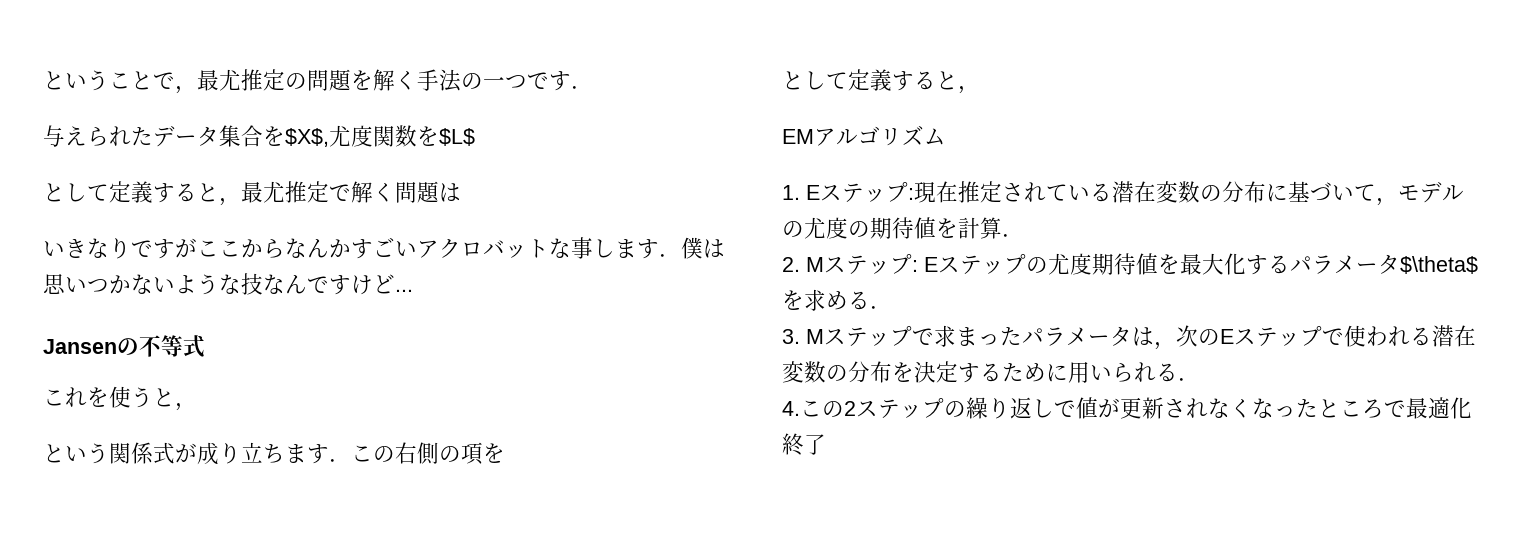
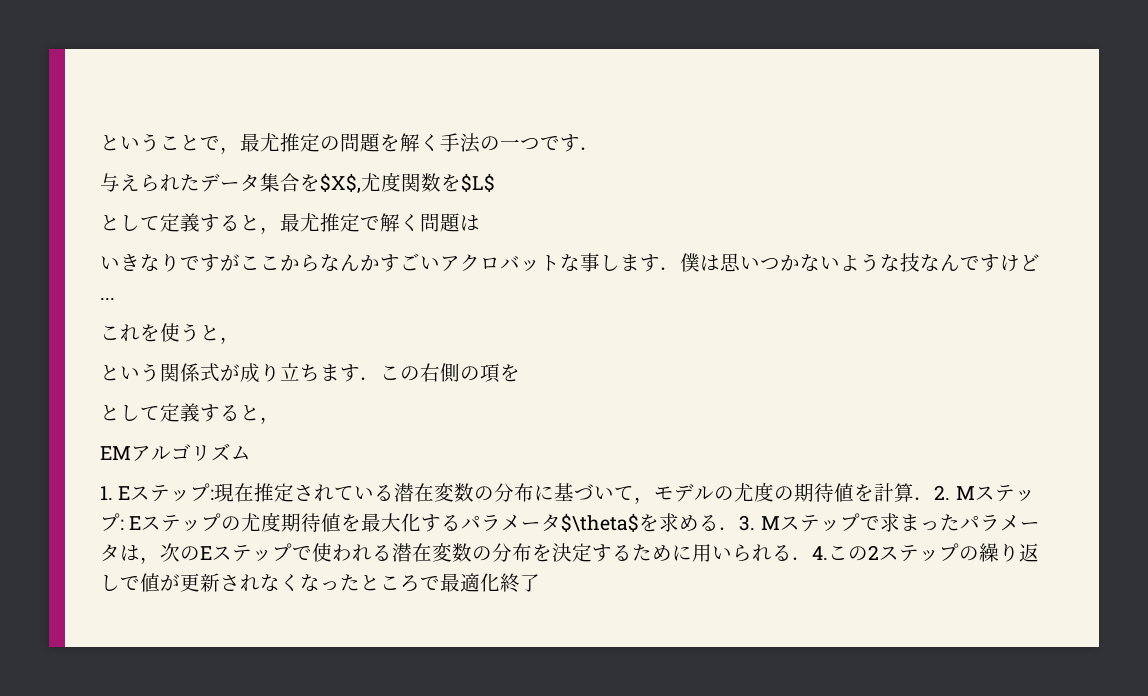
[43,335,205,358] // Jansenの不等式 -> (115, 299) none
(1024, 235) // -> (935, 498) none
(892, 307) // -> (740, 528) none
(1200, 379) // -> (812, 558) none

